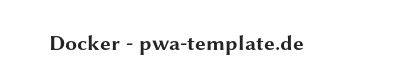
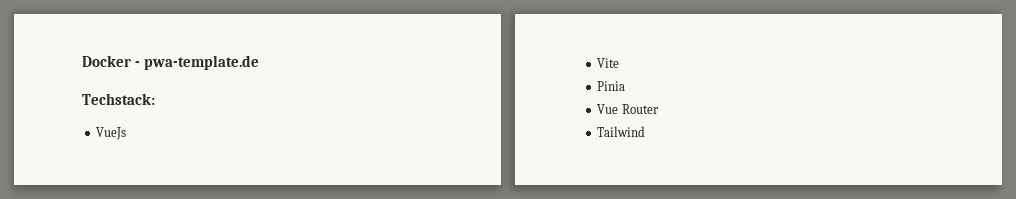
(304, 45) none -> [82,93,155,105] [96,127,127,140] [597,58,620,68] [597,81,626,91] [597,104,659,114] [597,126,646,137] // Techstack: // VueJs // Vite // Pinia // Vue Router // Tailwind

